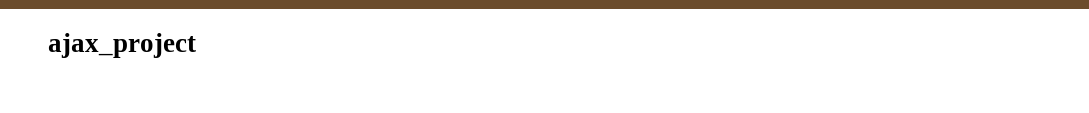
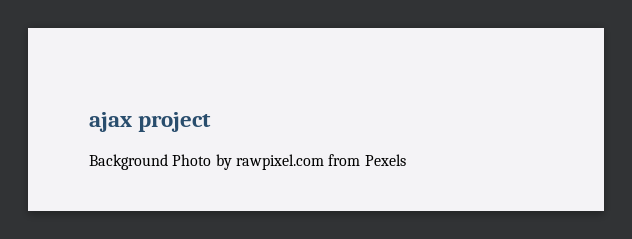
[48,33,196,58] ajax_project -> [89,112,212,132] [89,154,406,170] ajax project // Background Photo by rawpixel.com from Pexels

